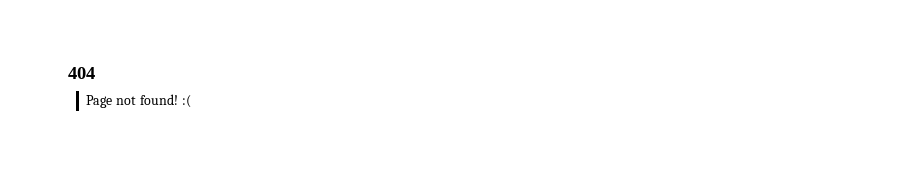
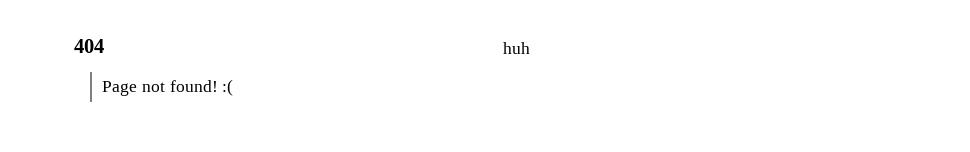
(191, 101) none -> [503,42,530,54] // huh

